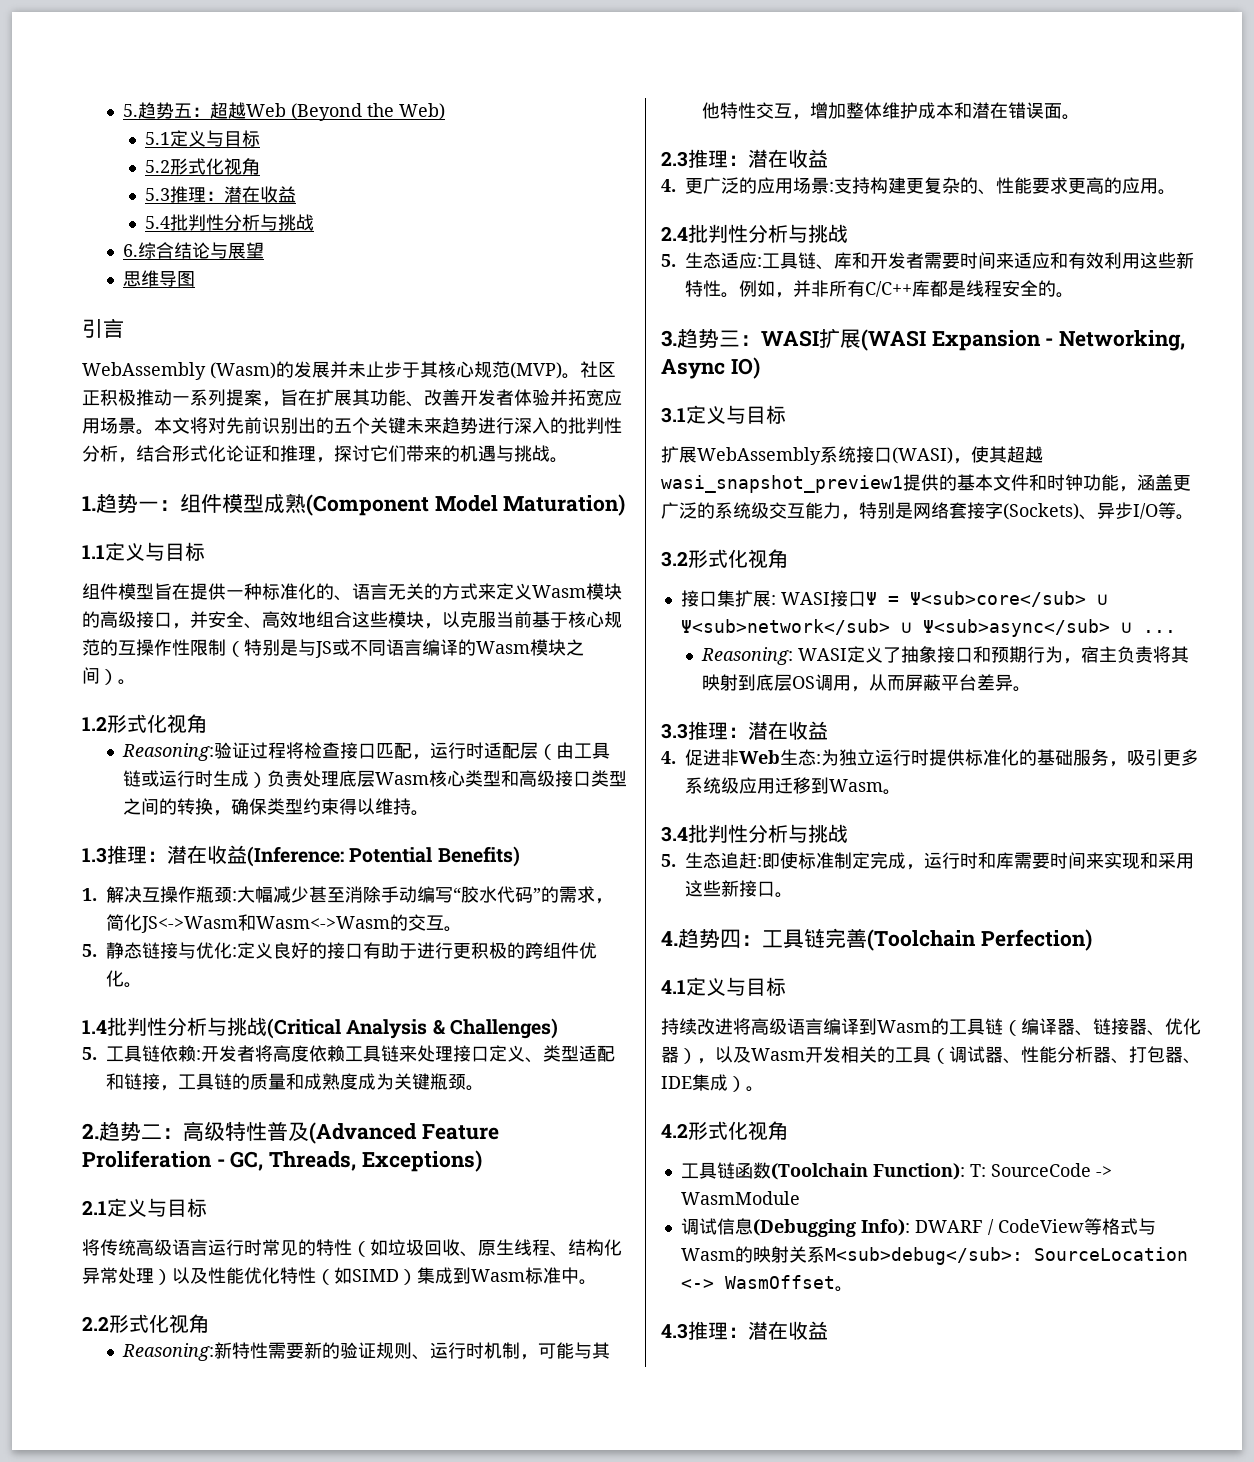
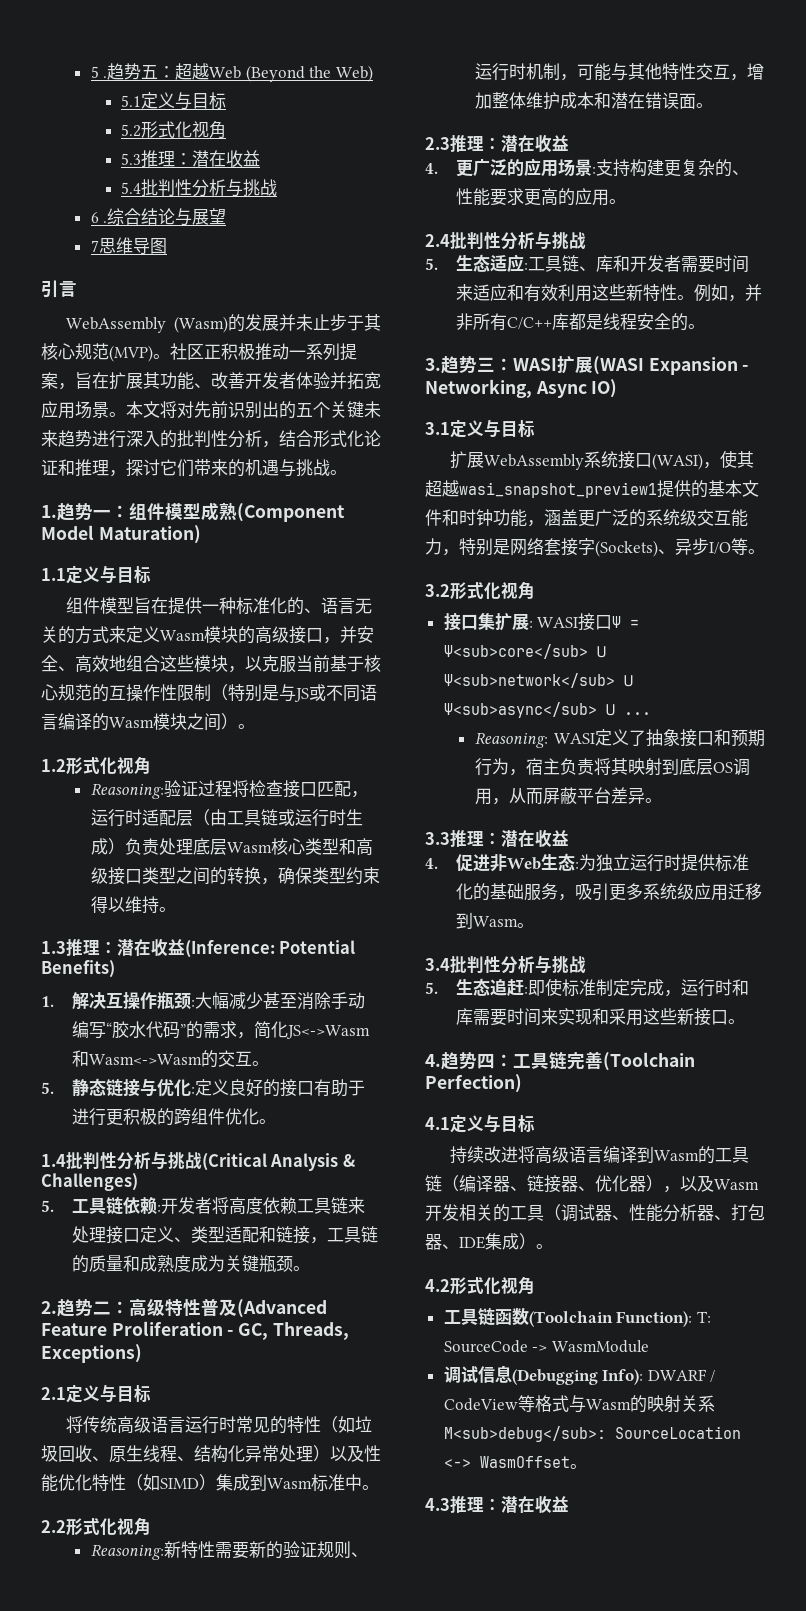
[123,104,139,117] 5. -> [90,66,108,78] 5 .
[123,244,139,257] 6. -> [90,212,108,223] 6 .
(265, 250) none -> [90,240,99,252] 7

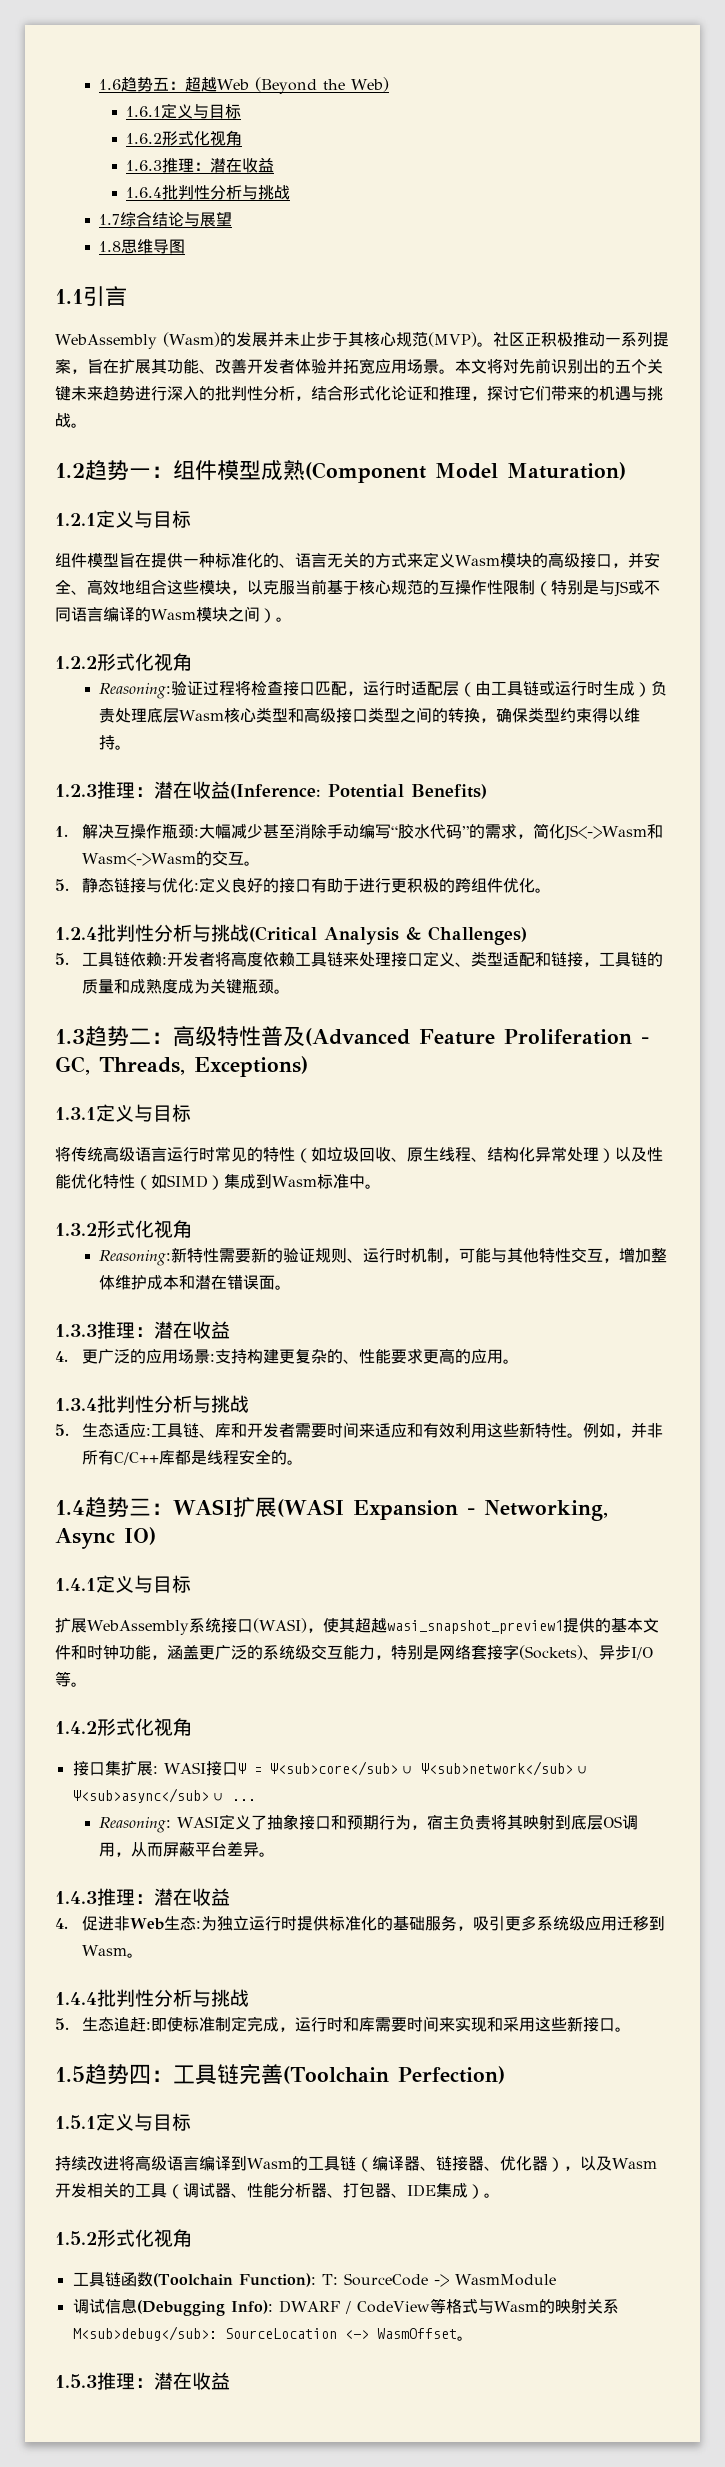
[90,66,108,78] 5 . -> [99,79,122,90] 1.6
[121,92,227,110] [121,121,227,139] [121,150,261,168] [121,179,278,197] [90,212,108,223] 5.1定义与目标 // 5.2形式化视角 // 5.3推理：潜在收益 // 5.4批判性分析与挑战 // 6 . -> [125,103,241,119] [125,130,242,146] [125,157,274,173] [125,185,290,200] [99,214,121,225] 1.6.1定义与目标 // 1.6.2形式化视角 // 1.6.3推理：潜在收益 // 1.6.4批判性分析与挑战 // 1.7
[90,240,99,252] 7 -> [99,241,122,252] 1.8
(167, 246) none -> [55,289,83,304] 1.1
[41,505,57,518] 1. -> [55,463,85,478] 1.2
[41,568,66,581] 1.1 -> [55,513,96,526] 1.2.1
[41,759,66,772] 1.2 -> [55,656,97,669] 1.2.2
[41,941,66,954] 1.3 -> [55,784,97,797] 1.2.3
[41,1154,66,1167] 1.4 -> [55,927,97,940] 1.2.4
[41,1301,57,1314] 2. -> [55,1029,85,1044] 1.3
[41,1387,66,1400] 2.1 -> [55,1107,96,1120] 1.3.1
[41,1520,66,1533] 2.2 -> [55,1223,97,1236] 1.3.2
[425,137,450,150] 2.3 -> [55,1324,97,1337] 1.3.3
[425,234,450,247] 2.4 -> [55,1398,97,1411] 1.3.4
[425,358,441,371] 3. -> [55,1500,85,1515] 1.4
[425,422,450,435] 3.1 -> [55,1578,96,1591] 1.4.1
[425,584,450,597] 3.2 -> [55,1721,97,1734] 1.4.2
[425,832,450,845] 3.3 -> [55,1891,97,1904] 1.4.3
[425,958,450,971] 3.4 -> [55,1992,97,2005] 1.4.4
[425,1054,441,1067] 4. -> [55,2066,85,2082] 1.5
[425,1117,450,1130] 4.1 -> [55,2115,96,2129] 1.5.1
[425,1279,450,1292] 4.2 -> [55,2231,97,2245] 1.5.2
[425,1498,450,1511] 4.3 -> [55,2374,97,2388] 1.5.3

